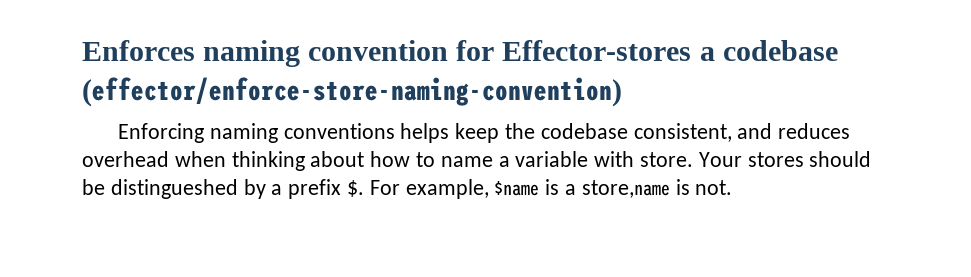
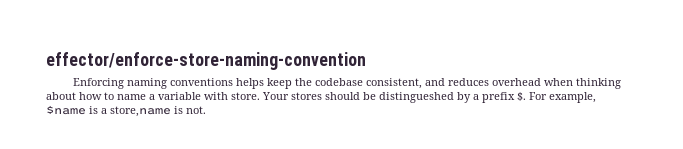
[82,40,838,67] [82,77,622,107] Enforces naming convention for Effector-stores a codebase (effector/enforce-store-naming-convention) -> [46,52,366,70] effector/enforce-store-naming-convention

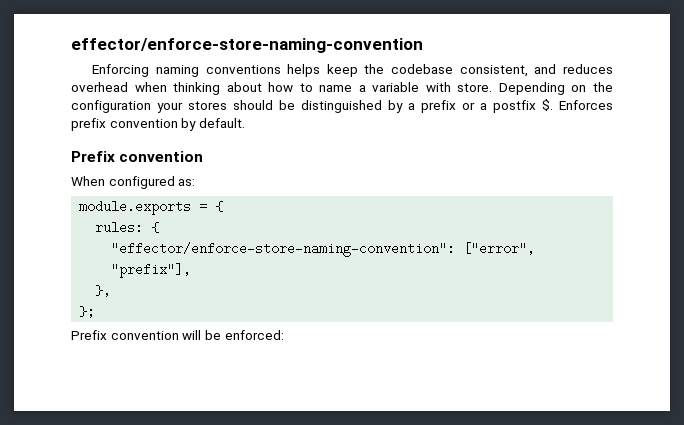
[262,92,289,100] Your -> [498,82,614,95] [71,100,183,113] Depending on the configuration your
[379,92,454,103] distingueshed -> [301,100,382,113] distinguished
[517,92,596,103] [46,105,206,117] $. For example, $name is a store,name is not. -> [462,99,613,113] [71,118,245,131] [71,151,204,162] [71,176,196,189] [79,200,224,215] [95,221,160,234] [111,242,536,257] [111,263,192,278] [95,284,112,297] [79,305,96,318] [71,330,284,340] or a postfix $. Enforces prefix convention by default. // Prefix convention // When configured as: // module.exports = { // rules: { // "effector/enforce-store-naming-convention": ["error", "prefix"], // }, // }; // Prefix convention will be enforced:

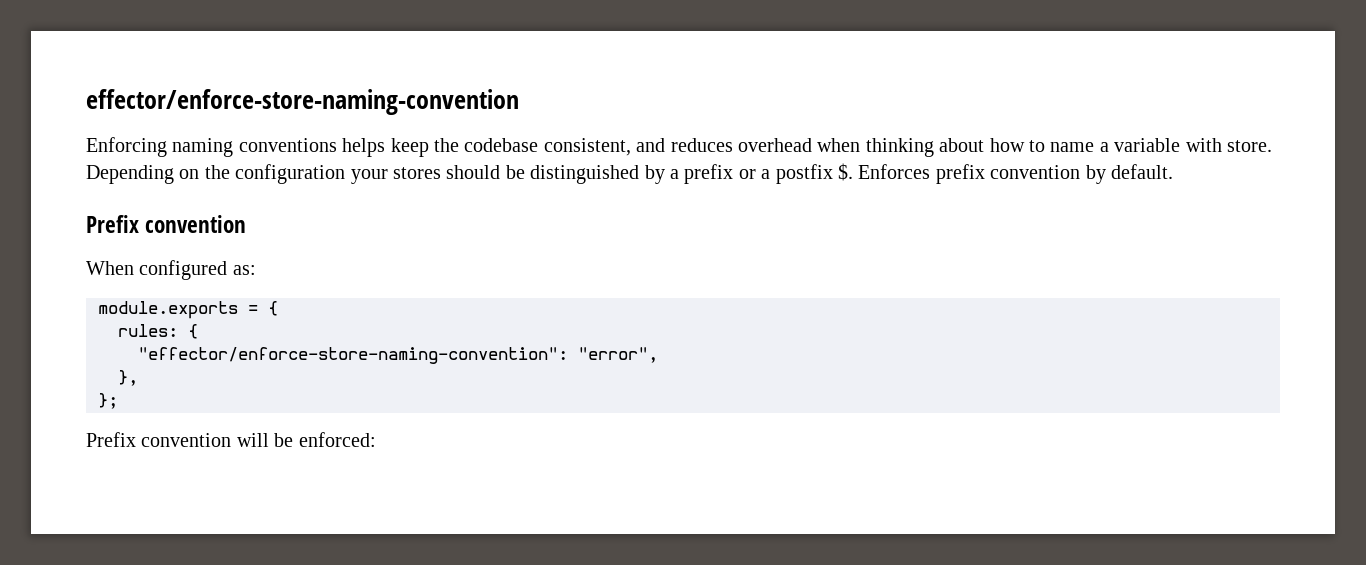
[463,242,536,255] [111,263,192,278] ["error", "prefix"], -> [578,347,658,363] "error",

